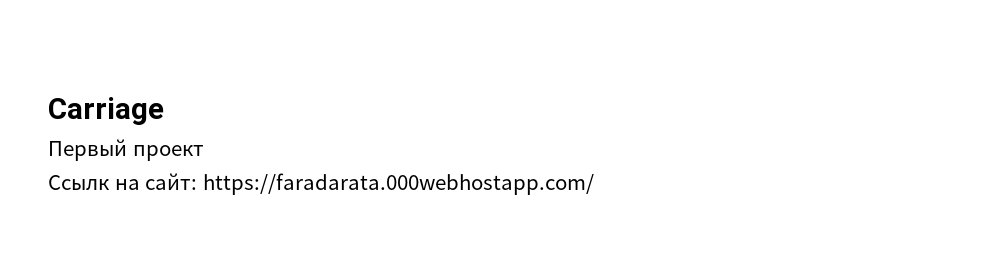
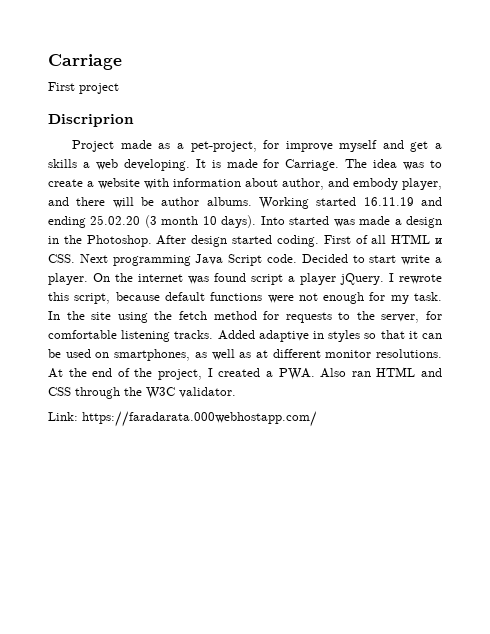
[48,139,204,161] [48,173,198,190] Первый проект // Ссылк на сайт: -> [48,82,119,94] [48,114,134,127] [72,140,442,152] [48,159,442,171] [48,178,442,190] [48,197,442,209] [48,215,442,228] [48,234,442,247] [48,254,443,266] [48,273,442,285] [48,292,443,304] [48,311,442,323] [48,330,442,342] [48,349,442,361] [48,367,443,380] [48,387,236,399] [48,412,78,421] First project // Discriprion // Project made as a pet-project, for improve myself and get a skills a web developing. It is made for Carriage. The idea was to create a website with information about author, and embody player, and there will be author albums. Working started 16.11.19 and ending 25.02.20 (3 month 10 days). Into started was made a design in the Photoshop. After design started coding. First of all HTML и CSS. Next programming Java Script code. Decided to start write a player. On the internet was found script a player jQuery. I rewrote this script, because default functions were not enough for my task. In the site using the fetch method for requests to the server, for comfortable listening tracks. Added adaptive in styles so that it can be used on smartphones, as well as at different monitor resolutions. At the end of the project, I created a PWA. Also ran HTML and CSS through the W3C validator. // Link:

